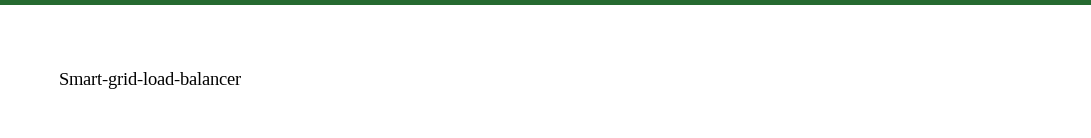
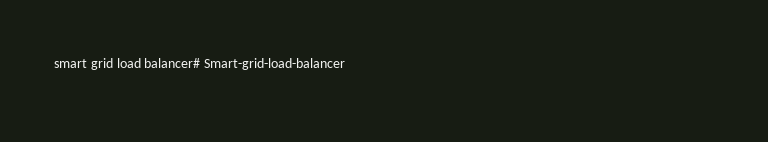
(59, 80) none -> [54,58,201,70] smart grid load balancer#

